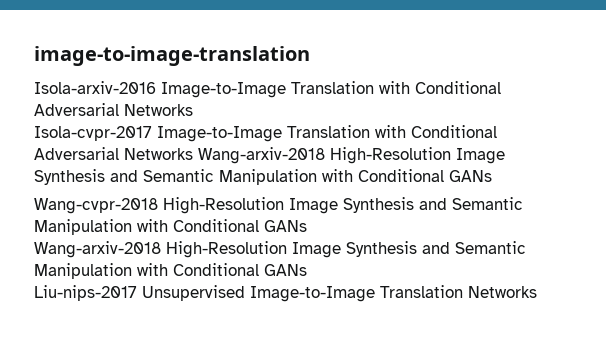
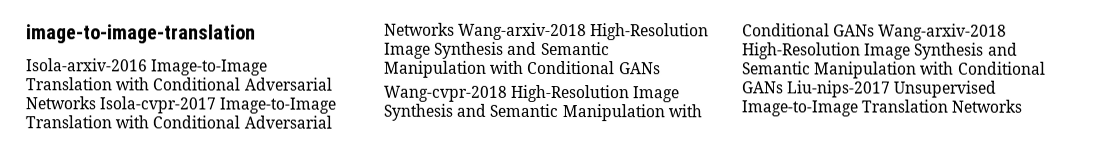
(193, 110) // -> (96, 103) none
(307, 226) // -> (876, 30) none
(307, 270) // -> (783, 87) none

